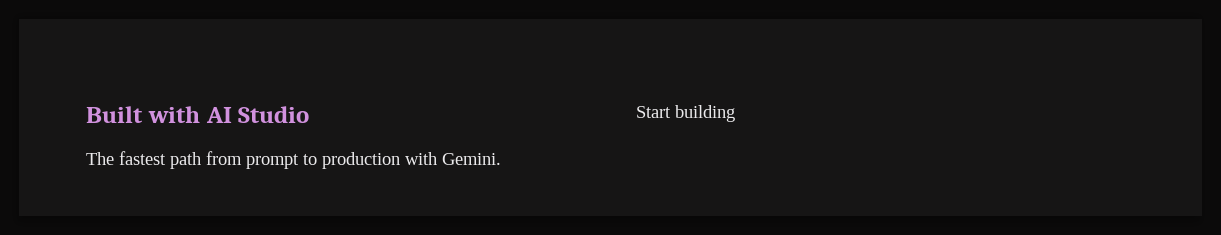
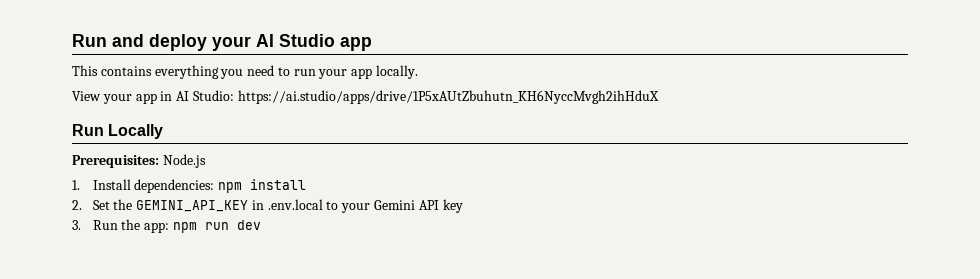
[86,106,310,123] [86,151,501,169] [636,105,735,122] Built with AI Studio // The fastest path from prompt to production with Gemini. // Start building -> [72,34,372,51] [72,65,419,79] [72,90,659,104] [72,124,164,139] [72,154,206,168] [72,179,307,193] [72,199,463,213] [72,219,261,233] Run and deploy your AI Studio app // This contains everything you need to run your app locally. // View your app in AI Studio: https://ai.studio/apps/drive/1P5xAUtZbuhutn_KH6NyccMvgh2ihHduX // Run Locally // Prerequisites: Node.js // 1. Install dependencies: npm install // 2. Set the GEMINI_API_KEY in .env.local to your Gemini API key // 3. Run the app: npm run dev

